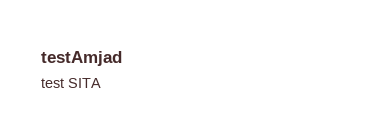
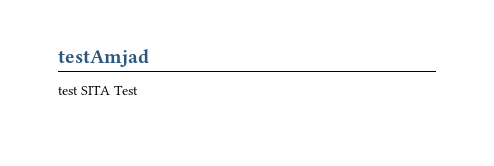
(101, 83) none -> [114,85,138,95] Test

